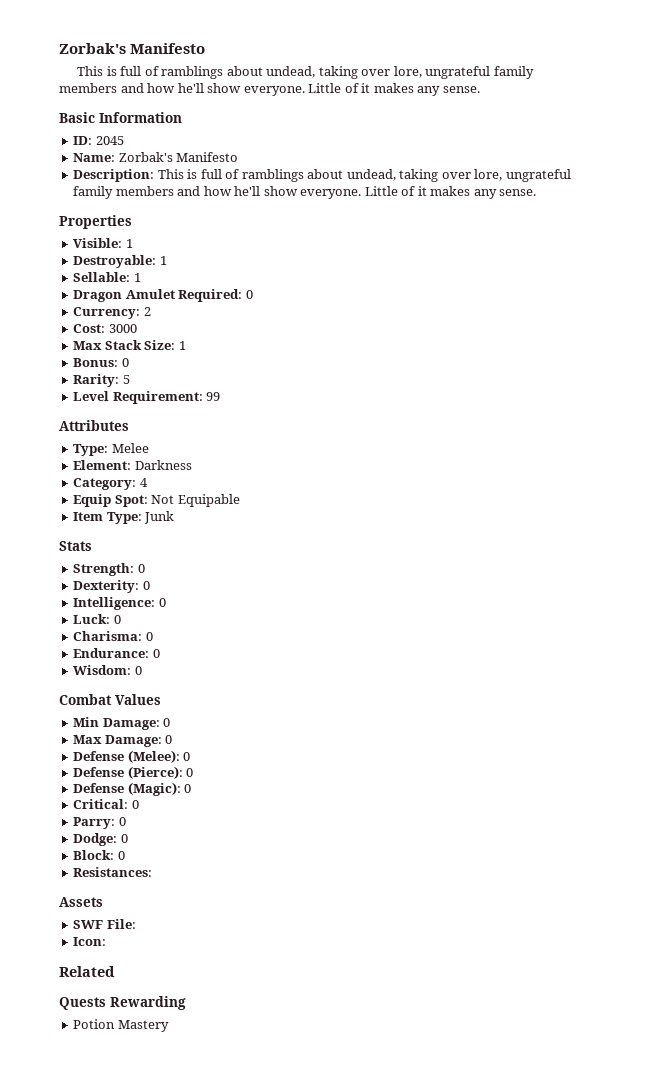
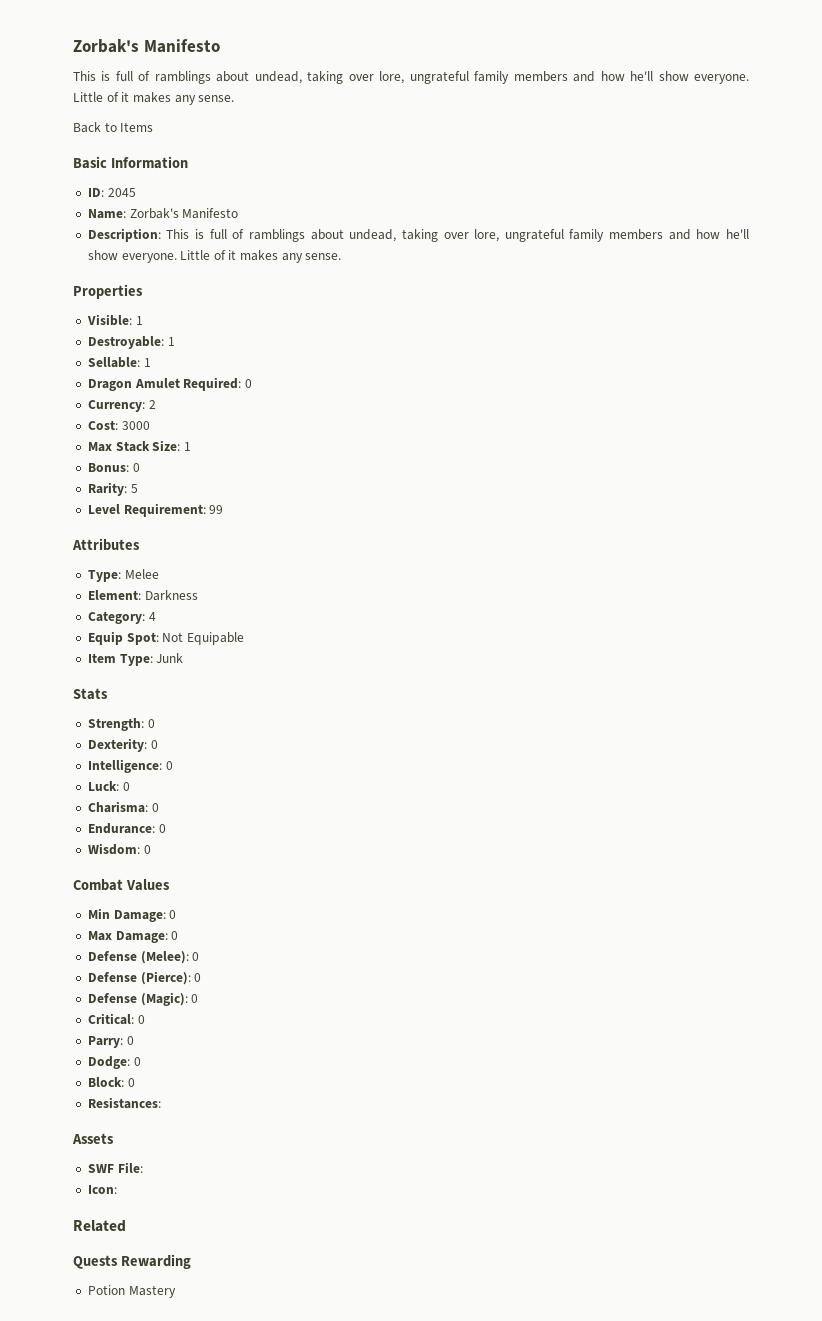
(480, 89) none -> [73,122,154,133] // Back to Items

